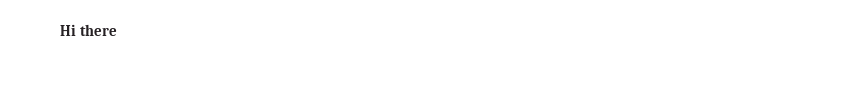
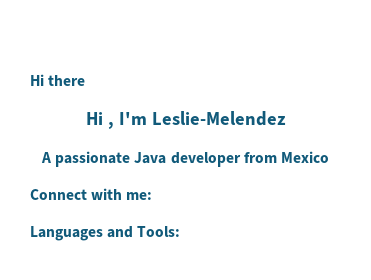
(118, 30) none -> [85,111,286,129] [41,151,329,167] [30,188,153,200] [30,226,181,241] // Hi , I'm Leslie-Melendez // A passionate Java developer from Mexico // Connect with me: // Languages and Tools:

